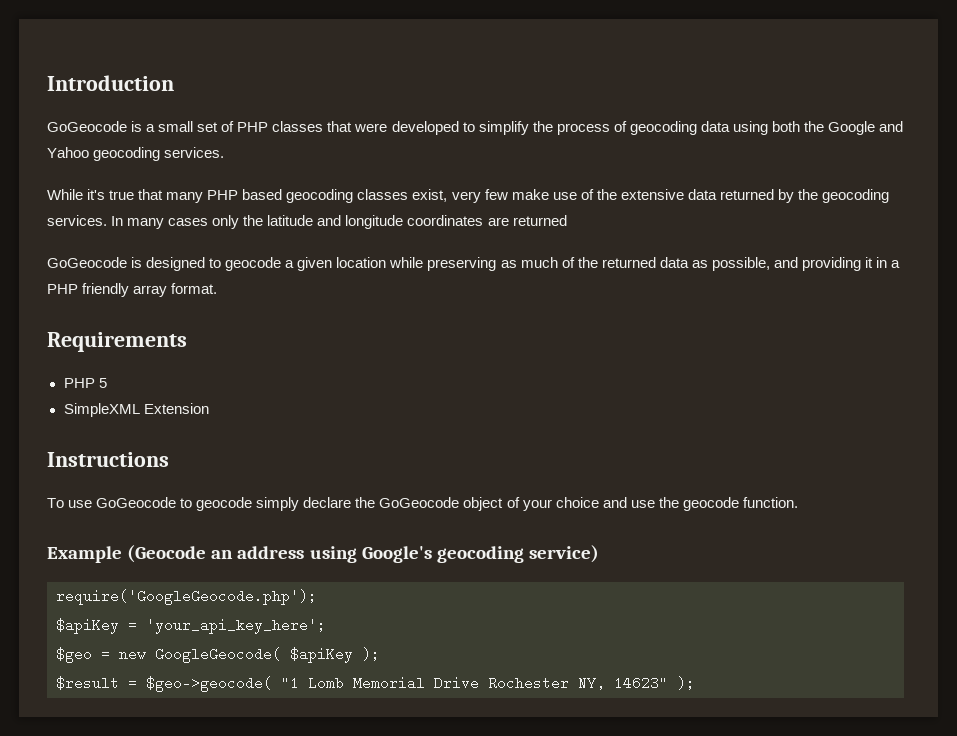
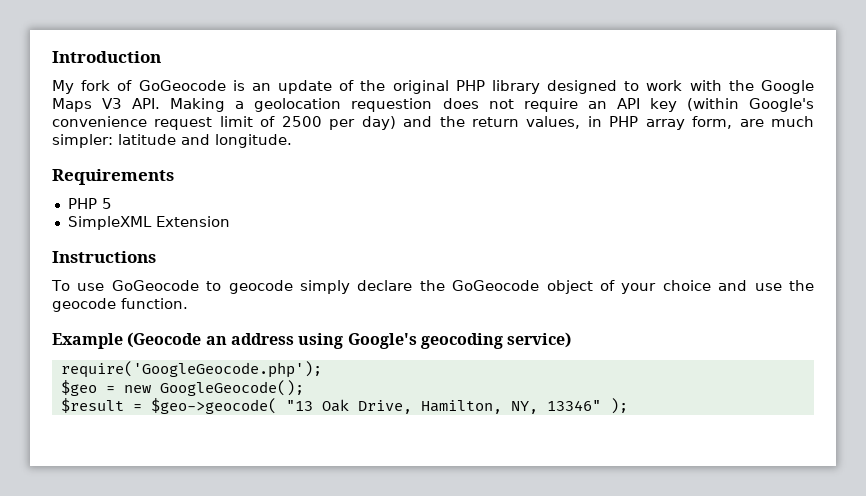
[47,121,904,135] [47,147,225,161] [47,189,890,203] [47,215,567,229] [47,257,901,271] [47,283,218,297] GoGeocode is a small set of PHP classes that were developed to simplify the process of geocoding data using both the Google and Yahoo geocoding services. // While it's true that many PHP based geocoding classes exist, very few make use of the extensive data returned by the geocoding services. In many cases only the latitude and longitude coordinates are returned // GoGeocode is designed to geocode a given location while preserving as much of the returned data as possible, and providing it in a PHP friendly array format. -> [52,80,814,94] [52,98,814,112] [52,116,814,130] [52,134,292,148] My fork of GoGeocode is an update of the original PHP library designed to work with the Google Maps V3 API. Making a geolocation requestion does not require an API key (within Google's convenience request limit of 2500 per day) and the return values, in PHP array form, are much simpler: latitude and longitude.
[56,618,326,634] // $apiKey = 'your_api_key_here'; -> (322, 369) none
[155,647,380,663] GoogleGeocode( $apiKey ); -> [159,380,304,396] GoogleGeocode();
[281,676,668,690] "1 Lomb Memorial Drive Rochester NY, 14623" -> [285,399,601,414] "13 Oak Drive, Hamilton, NY, 13346"

